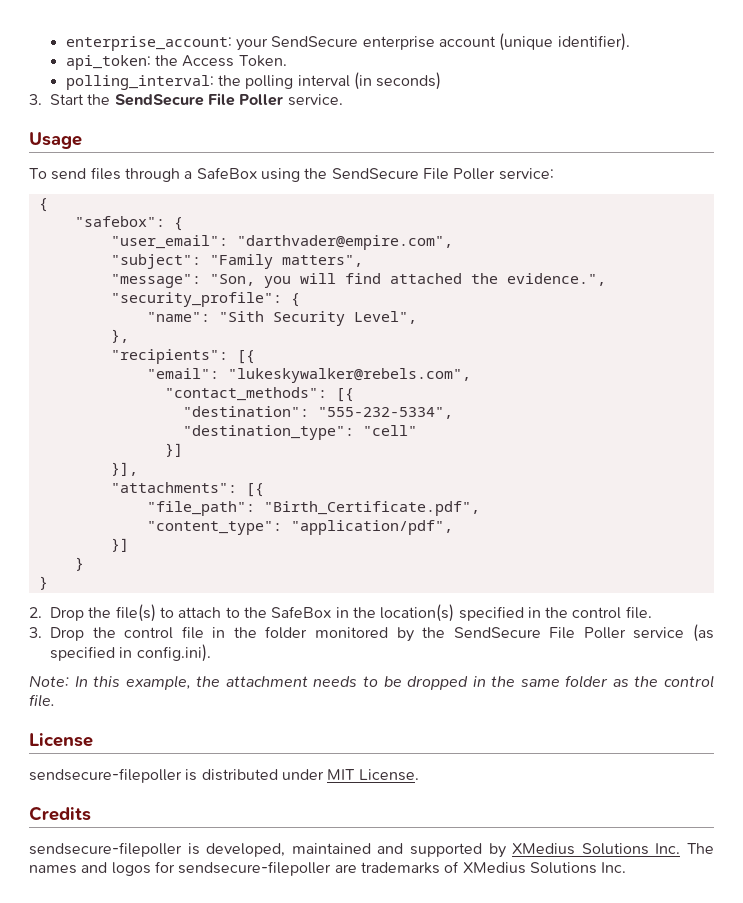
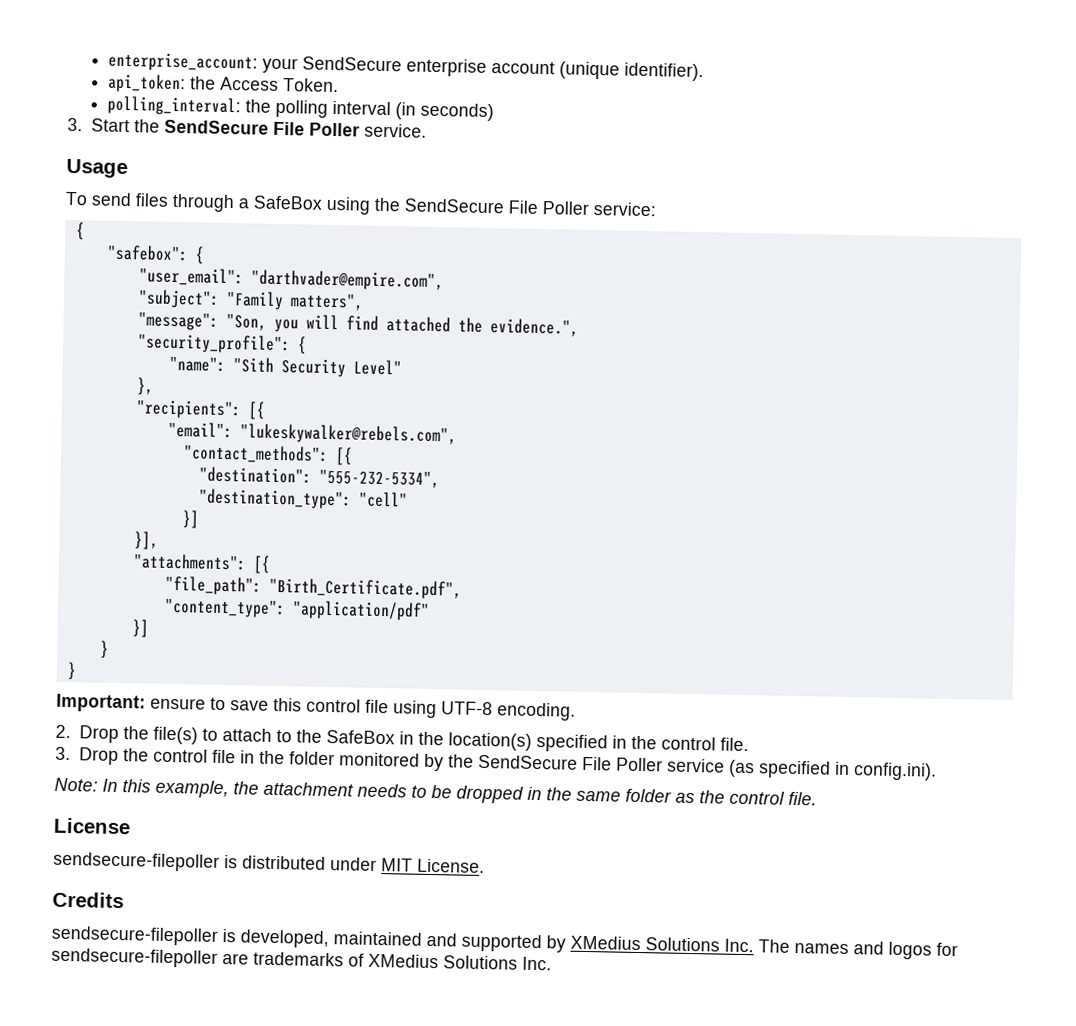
[353,311,417,324] Level", -> [352,359,402,376] Level"
[290,520,453,535] "application/pdf", -> [291,600,430,621] "application/pdf"
(48, 583) none -> [56,693,576,721] // Important: ensure to save this control file using UTF-8 encoding.

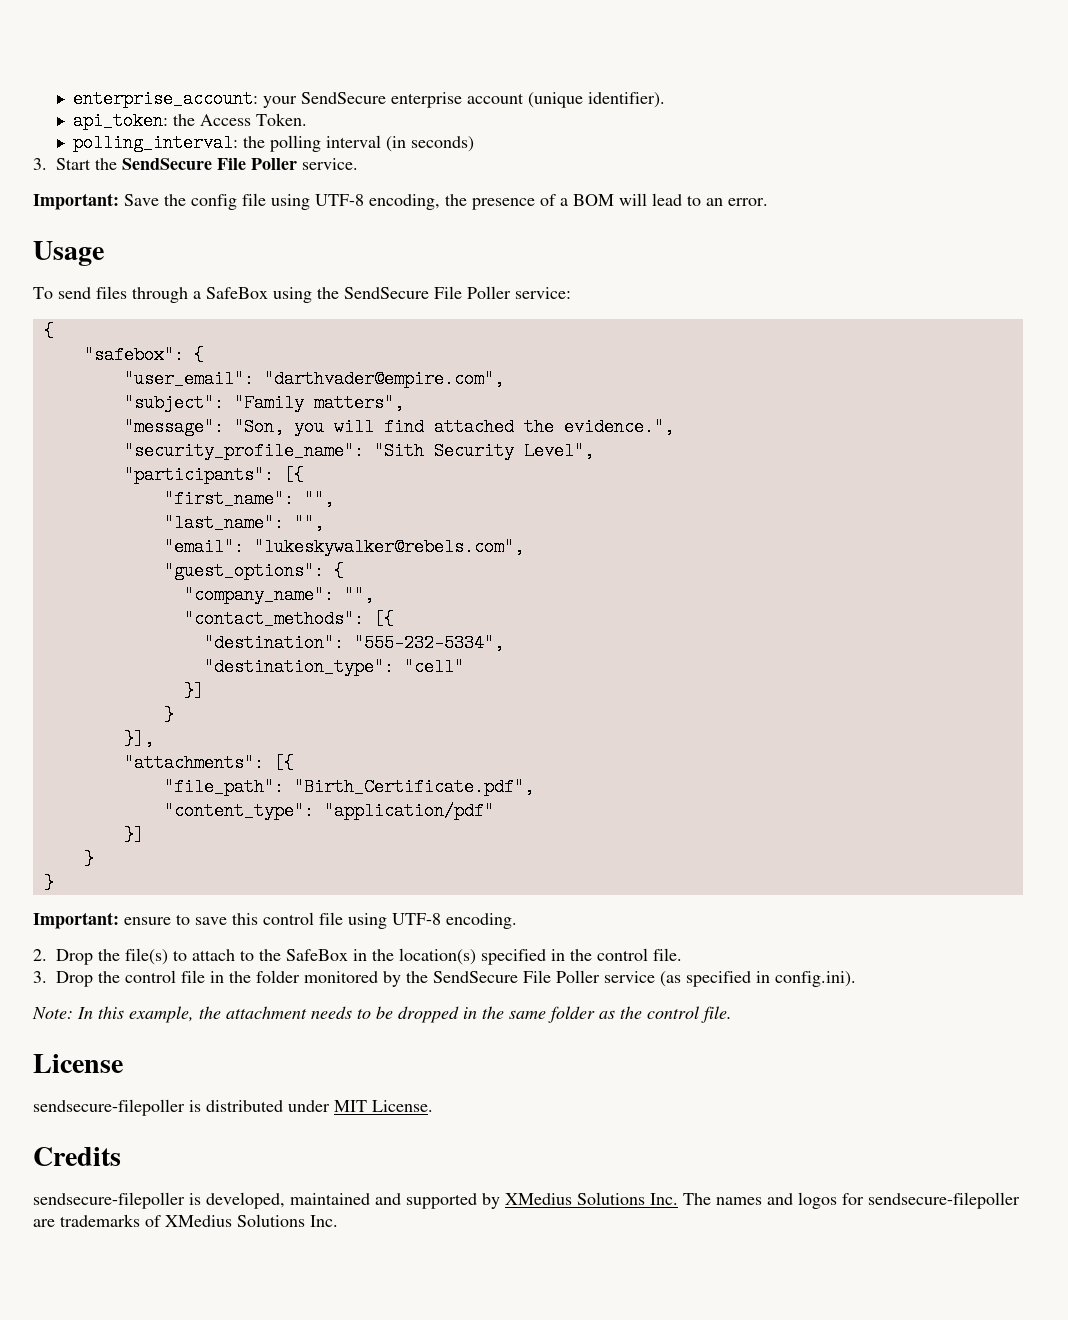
(427, 130) none -> [33,193,768,210] // Important: Save the config file using UTF-8 encoding, the presence of a BOM will lead to an error.
[137,333,307,355] [168,356,402,378] [136,377,154,396] [135,399,266,420] [167,421,457,446] "security_profile": { // "name": "Sith Security Level" // }, // "recipients": [{ // "email": "lukeskywalker@rebels.com", -> [123,442,594,460] [123,466,304,484] [163,490,334,508] [163,514,324,532] [163,538,524,556] [163,562,344,580] [183,586,374,604] "security_profile_name": "Sith Security Level", // "participants": [{ // "first_name": "", // "last_name": "", // "email": "lukeskywalker@rebels.com", // "guest_options": { // "company_name": "",
(199, 519) none -> [163,706,174,724] // }

